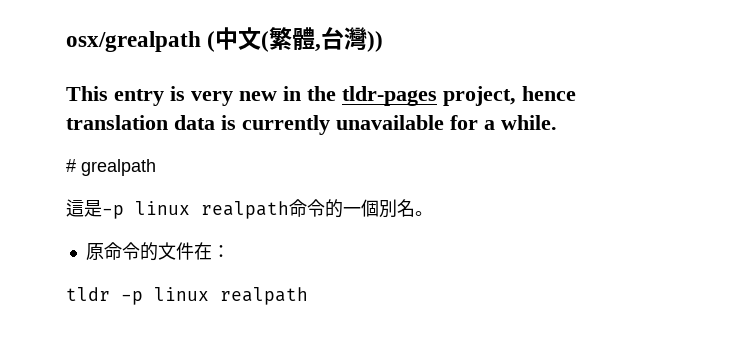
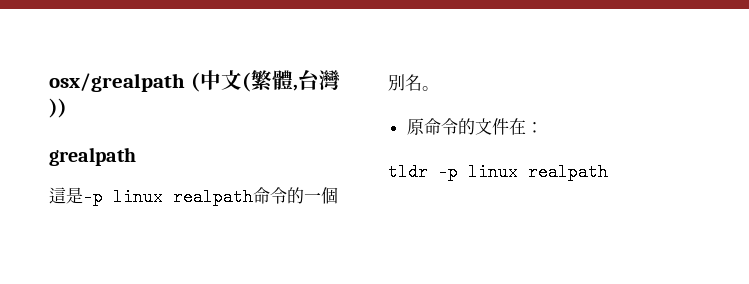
[66,86,576,106] [66,115,557,135] [66,159,76,172] This entry is very new in the tldr-pages project, hence translation data is currently unavailable for a while. // # -> (67, 108) none

